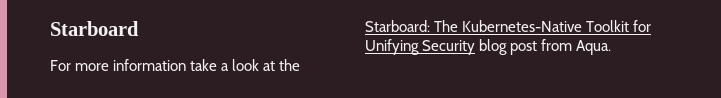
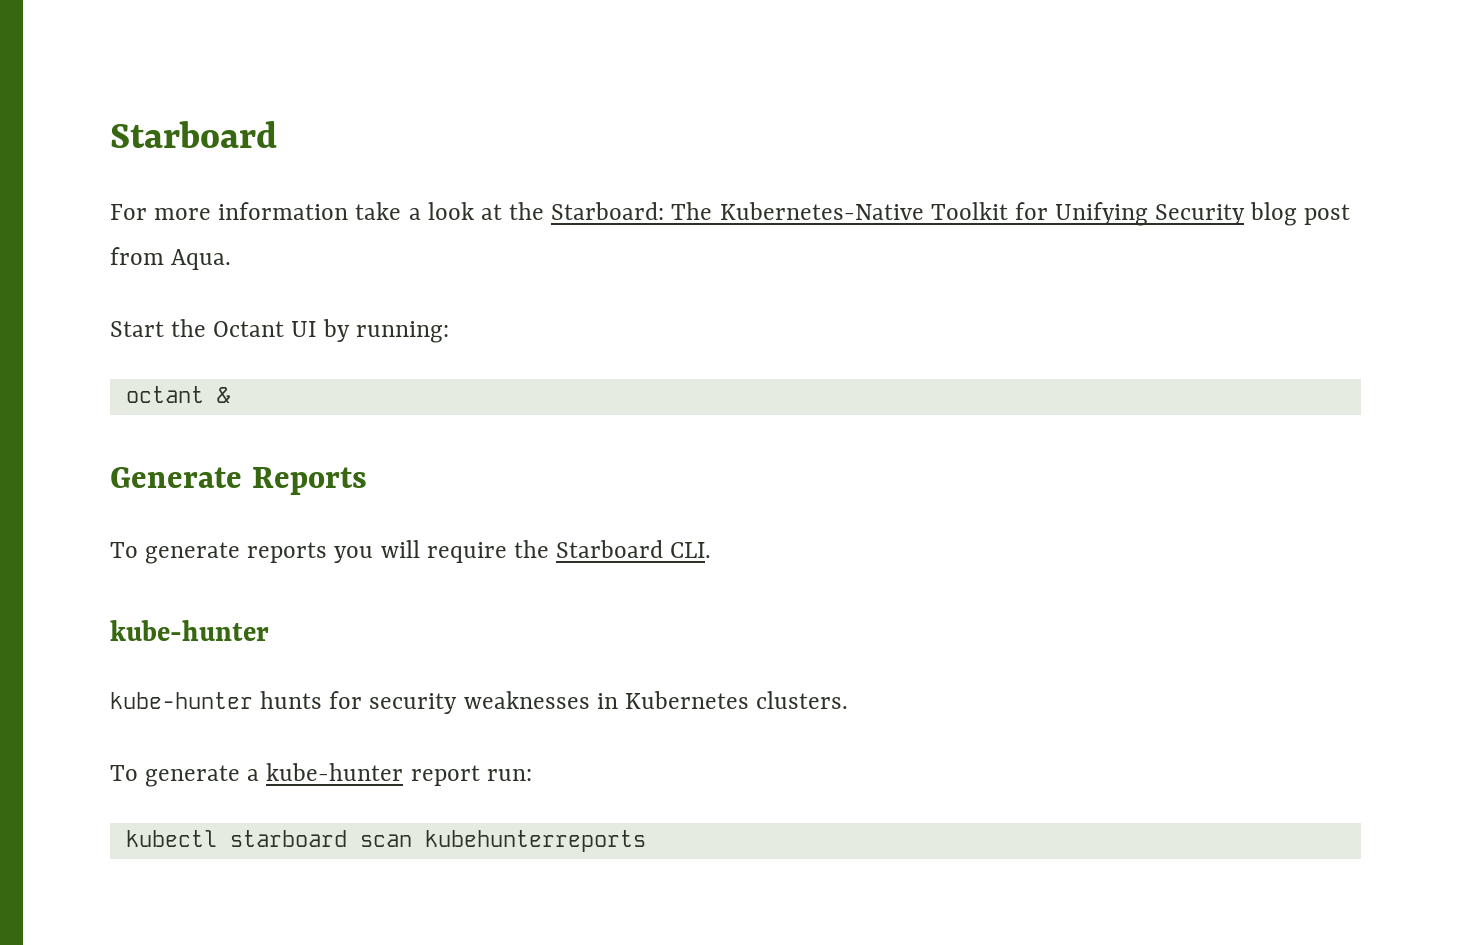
(612, 47) none -> [110,319,449,343] [125,386,230,403] [110,467,367,495] [110,540,712,564] [110,620,269,641] [110,691,849,714] [110,763,532,787] [125,830,646,852] // Start the Octant UI by running: // octant & // Generate Reports // To generate reports you will require the Starboard CLI. // kube-hunter // kube-hunter hunts for security weaknesses in Kubernetes clusters. // To generate a kube-hunter report run: // kubectl starboard scan kubehunterreports

